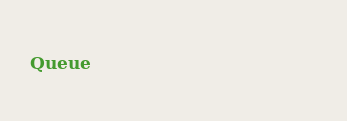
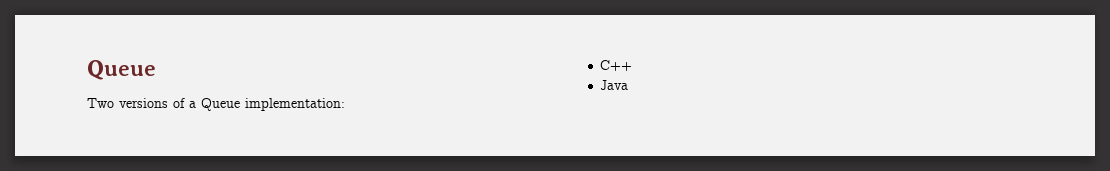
[30,57,91,72] Queue -> [87,60,156,80] [87,98,345,111] [600,60,633,71] [600,80,629,90] Queue // Two versions of a Queue implementation: // C++ // Java

